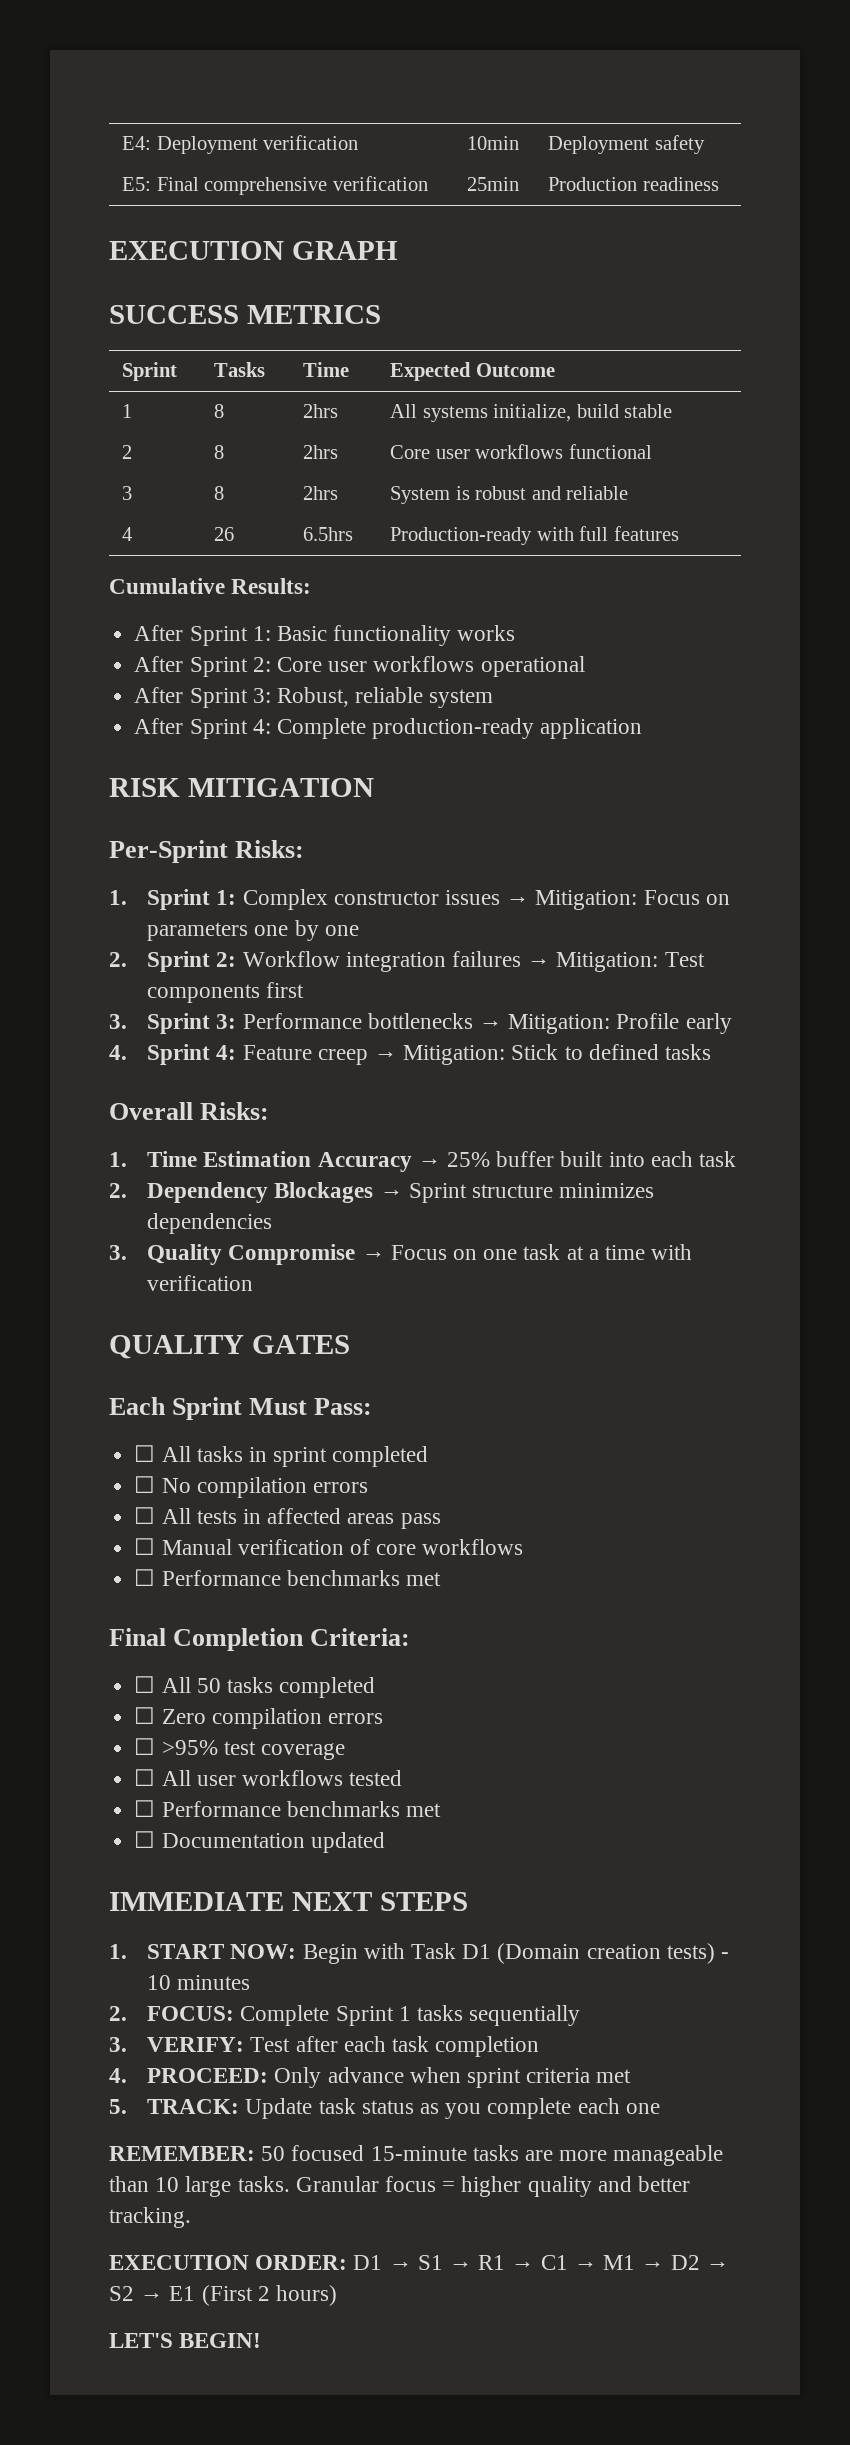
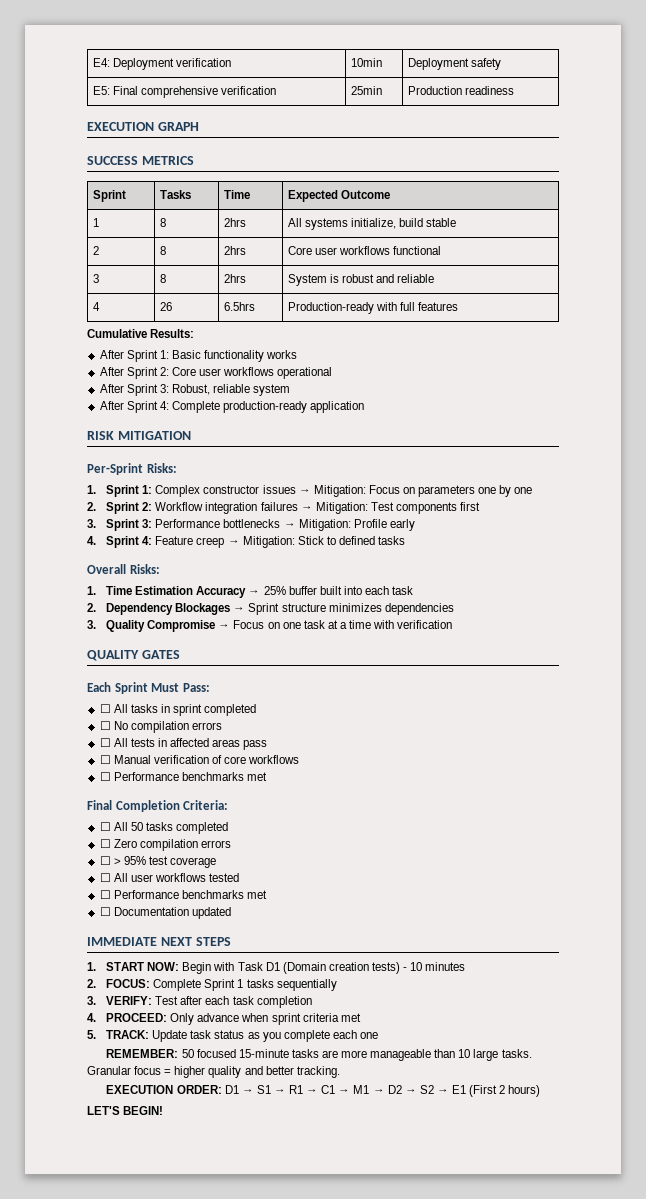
[161,1740,218,1755] >95% -> [113,856,146,865] > 95%

